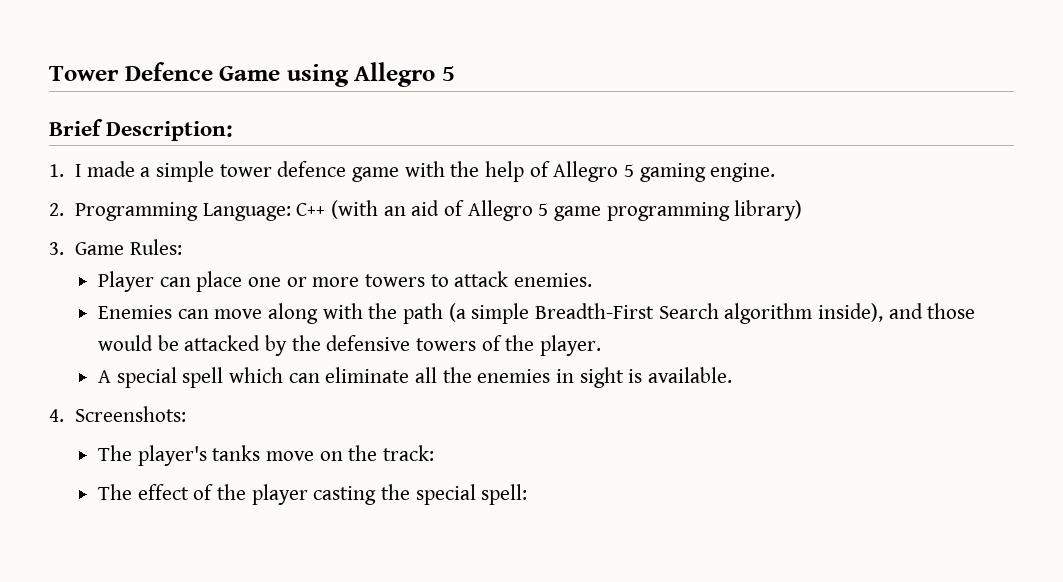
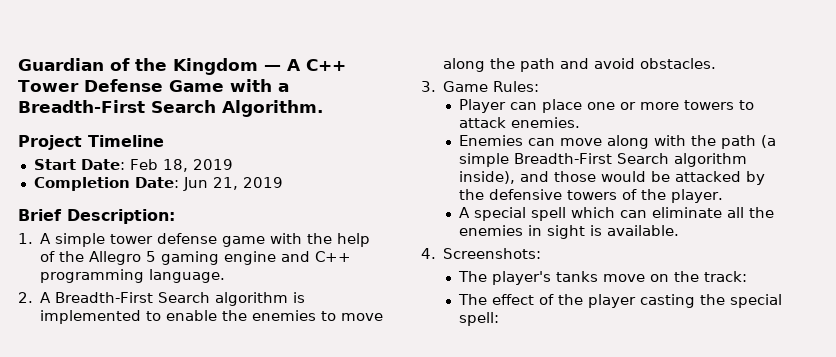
[49,62,456,87] Tower Defence Game using Allegro 5 -> [18,58,346,75] [18,79,289,92] [18,100,323,117] [18,135,164,150] [33,159,233,172] [33,177,283,191] Guardian of the Kingdom — A C++ Tower Defense Game with a Breadth-First Search Algorithm. // Project Timeline // Start Date: Feb 18, 2019 // Completion Date: Jun 21, 2019
[74,161,151,177] I made a -> [40,233,52,244] A
[277,161,347,177] defence -> [157,233,218,244] defense
(550, 169) none -> [59,251,85,262] the
[710,163,776,182] [49,200,803,221] engine. // 2. Programming Language: C++ (with an aid of Allegro 5 game programming library) -> [224,251,352,265] [40,269,226,283] [18,292,306,306] [40,310,384,324] [443,58,717,72] engine and C++ programming language. // 2. A Breadth-First Search algorithm is implemented to enable the enemies to move along the path and avoid obstacles.

